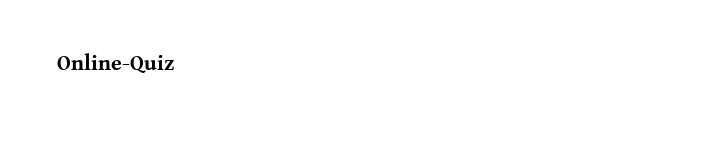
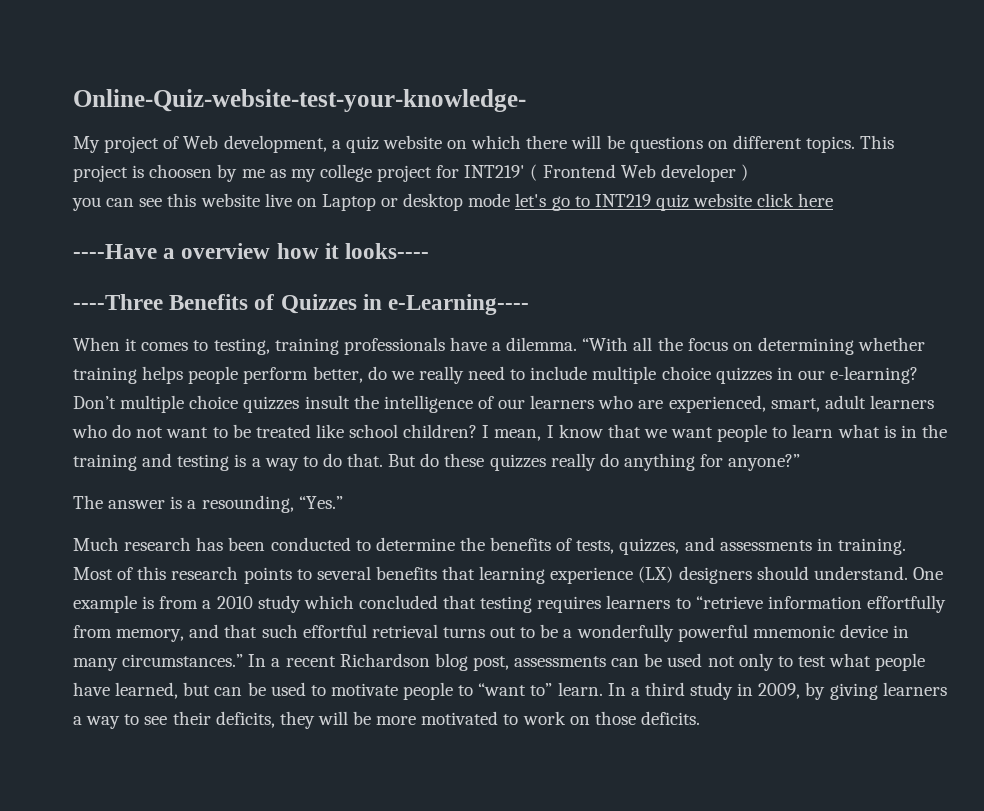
[57,53,175,73] Online-Quiz -> [73,89,526,112] [73,135,895,153] [73,164,748,182] [72,193,834,211] [73,243,430,259] [73,294,530,315] [73,337,926,355] [73,366,919,384] [73,395,934,413] [72,424,947,442] [73,453,801,471] [73,495,343,513] [73,537,906,555] [73,566,943,584] [73,595,946,613] [73,624,910,642] [73,653,926,671] [73,682,947,700] [73,711,700,729] Online-Quiz-website-test-your-knowledge- // My project of Web development, a quiz website on which there will be questions on different topics. This project is choosen by me as my college project for INT219' ( Frontend Web developer ) // you can see this website live on Laptop or desktop mode let's go to INT219 quiz website click here // ----Have a overview how it looks---- // ----Three Benefits of Quizzes in e-Learning---- // When it comes to testing, training professionals have a dilemma. “With all the focus on determining whether training helps people perform better, do we really need to include multiple choice quizzes in our e-learning? Don’t multiple choice quizzes insult the intelligence of our learners who are experienced, smart, adult learners who do not want to be treated like school children? I mean, I know that we want people to learn what is in the training and testing is a way to do that. But do these quizzes really do anything for anyone?” // The answer is a resounding, “Yes.” // Much research has been conducted to determine the benefits of tests, quizzes, and assessments in training. Most of this research points to several benefits that learning experience (LX) designers should understand. One example is from a 2010 study which concluded that testing requires learners to “retrieve information effortfully from memory, and that such effortful retrieval turns out to be a wonderfully powerful mnemonic device in many circumstances.” In a recent Richardson blog post, assessments can be used not only to test what people have learned, but can be used to motivate people to “want to” learn. In a third study in 2009, by giving learners a way to see their deficits, they will be more motivated to work on those deficits.

